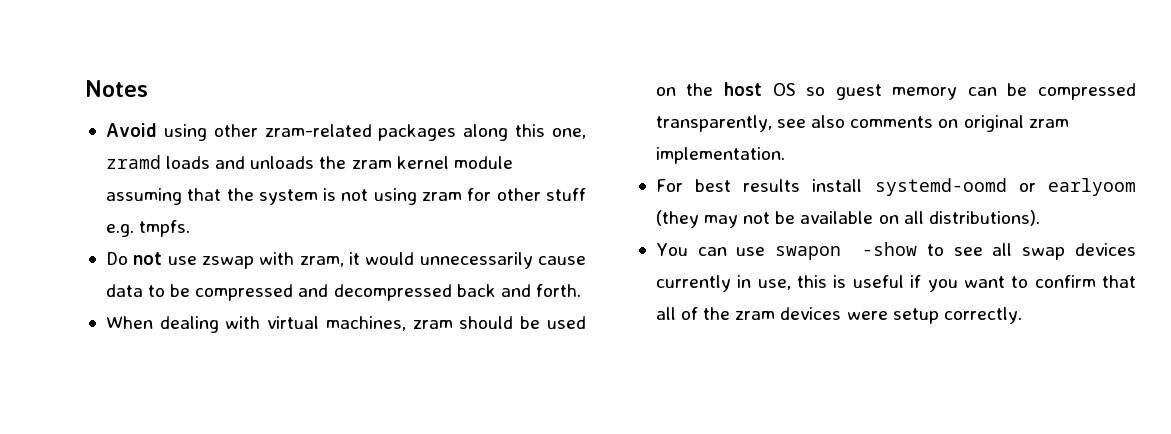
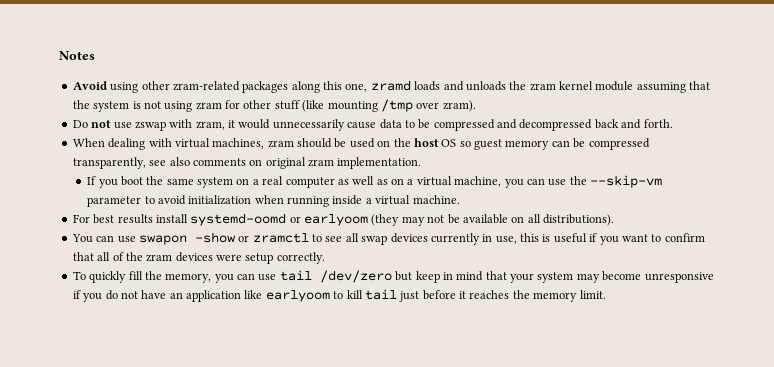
[105,220,191,237] e.g. tmpfs. -> [302,99,476,112] (like mounting /tmp over zram).
(785, 155) none -> [87,175,663,188] [87,195,460,207] // If you boot the same system on a real computer as well as on a virtual machine, you can use the --skip-vm parameter to avoid initialization when running inside a virtual machine.
(918, 249) none -> [238,233,309,243] or zramctl
(1022, 315) none -> [72,270,714,283] [72,289,606,302] // To quickly fill the memory, you can use tail /dev/zero but keep in mind that your system may become unresponsive if you do not have an application like earlyoom to kill tail just before it reaches the memory limit.

